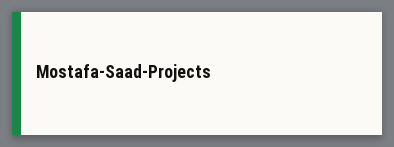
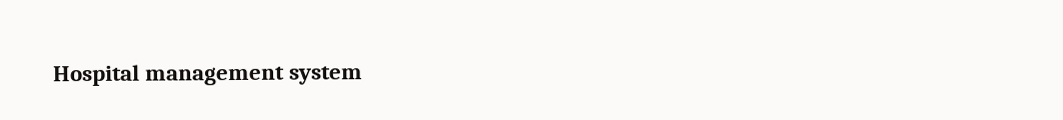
[36,64,211,82] Mostafa-Saad-Projects -> [53,64,364,87] Hospital management system

